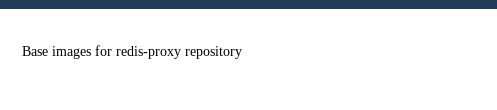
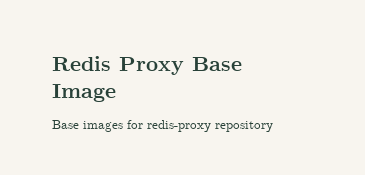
(22, 51) none -> [52,56,242,75] [52,84,116,102] Redis Proxy Base Image //

